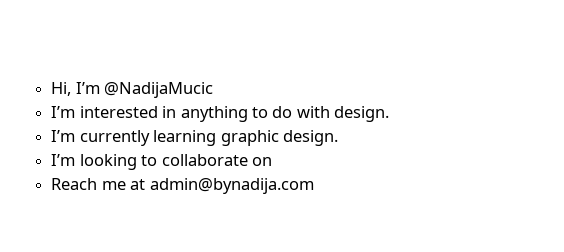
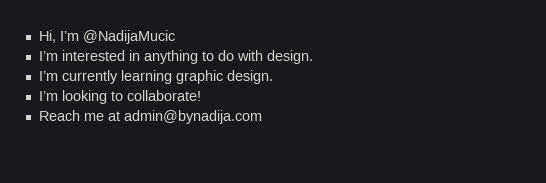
[161,154,272,166] collaborate on -> [126,90,201,101] collaborate!

